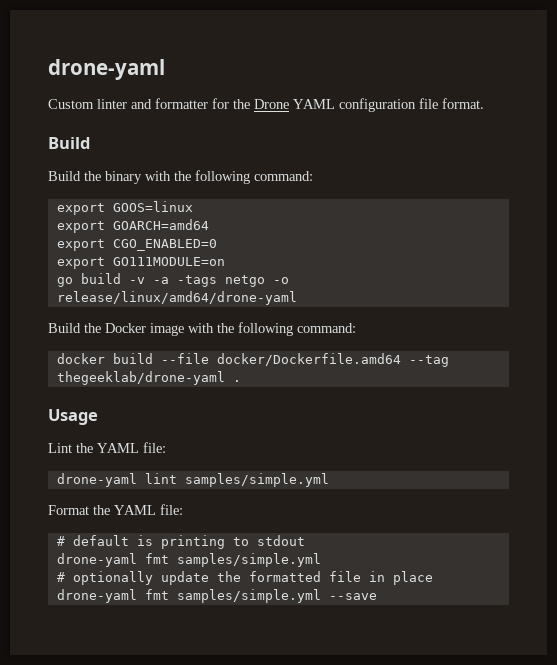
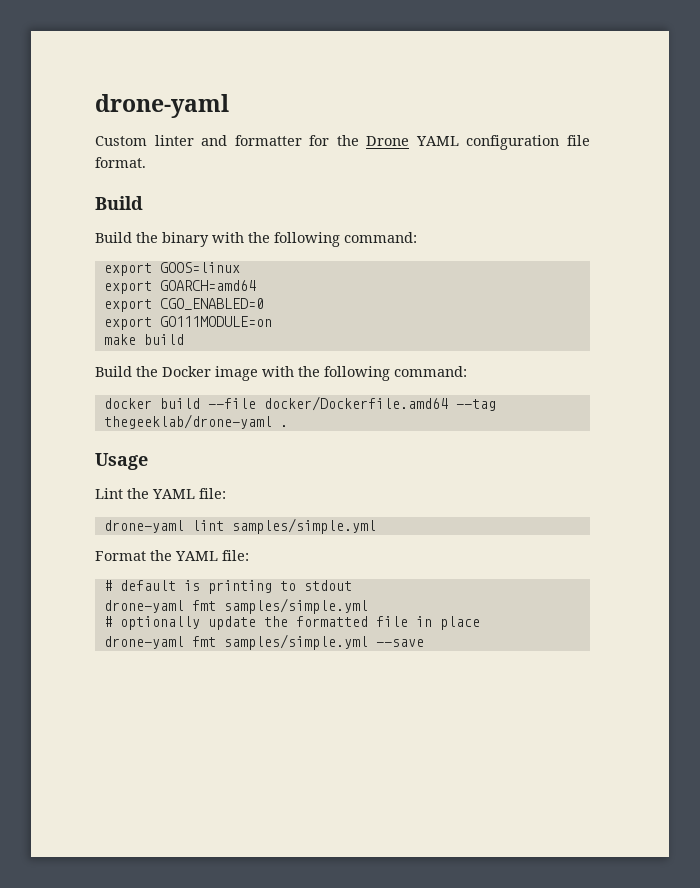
[56,273,289,287] [56,291,297,305] go build -v -a -tags netgo -o release/linux/amd64/drone-yaml -> [103,334,184,345] make build

